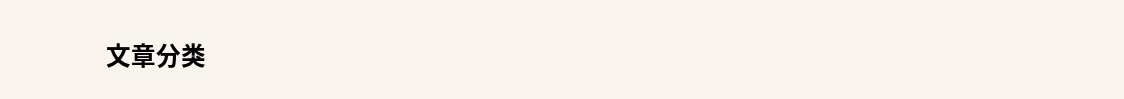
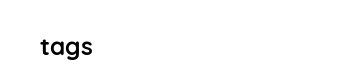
[106,43,206,69] 文章分类 -> [40,39,93,60] tags

